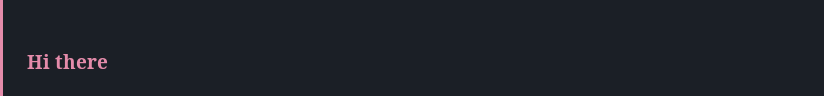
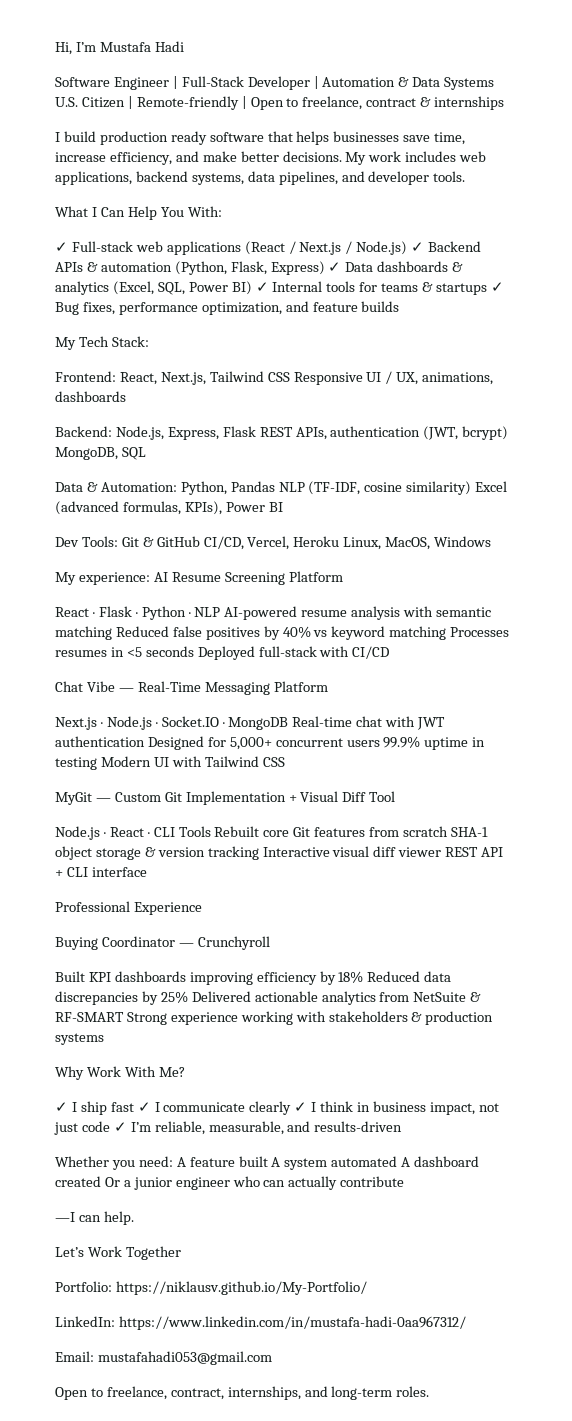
[27,54,109,69] Hi there -> [55,41,184,55] [55,76,495,90] [55,96,505,110] [55,131,466,145] [55,151,487,165] [55,171,466,185] [55,206,222,220] [55,241,482,255] [55,261,464,275] [55,281,504,295] [55,301,400,315] [55,336,149,350] [55,371,494,385] [55,391,126,402] [55,426,509,440] [55,447,146,460] [55,481,508,495] [55,501,283,515] [55,536,492,550] [55,571,343,585] [55,606,492,620] [55,626,510,640] [55,646,390,660] [55,681,328,695] [55,716,446,730] [55,736,486,750] [55,756,285,770] [55,791,396,805] [55,826,488,840] [55,846,504,860] [55,867,147,877] [55,901,202,915] [55,936,270,950] [55,971,452,985] [55,991,482,1005] [55,1011,494,1025] [55,1033,104,1045] [55,1066,185,1080] [55,1101,499,1115] [54,1121,403,1135] [55,1156,480,1170] [55,1176,405,1190] [55,1211,134,1225] [55,1246,181,1260] [55,1281,367,1295] [55,1316,466,1330] [55,1351,272,1365] [55,1386,430,1400] Hi, I’m Mustafa Hadi // Software Engineer | Full-Stack Developer | Automation & Data Systems U.S. Citizen | Remote-friendly | Open to freelance, contract & internships // I build production ready software that helps businesses save time, increase efficiency, and make better decisions. My work includes web applications, backend systems, data pipelines, and developer tools. // What I Can Help You With: // ✓ Full-stack web applications (React / Next.js / Node.js) ✓ Backend APIs & automation (Python, Flask, Express) ✓ Data dashboards & analytics (Excel, SQL, Power BI) ✓ Internal tools for teams & startups ✓ Bug fixes, performance optimization, and feature builds // My Tech Stack: // Frontend: React, Next.js, Tailwind CSS Responsive UI / UX, animations, dashboards // Backend: Node.js, Express, Flask REST APIs, authentication (JWT, bcrypt) MongoDB, SQL // Data & Automation: Python, Pandas NLP (TF-IDF, cosine similarity) Excel (advanced formulas, KPIs), Power BI // Dev Tools: Git & GitHub CI/CD, Vercel, Heroku Linux, MacOS, Windows // My experience: AI Resume Screening Platform // React · Flask · Python · NLP AI-powered resume analysis with semantic matching Reduced false positives by 40% vs keyword matching Processes resumes in <5 seconds Deployed full-stack with CI/CD // Chat Vibe — Real-Time Messaging Platform // Next.js · Node.js · Socket.IO · MongoDB Real-time chat with JWT authentication Designed for 5,000+ concurrent users 99.9% uptime in testing Modern UI with Tailwind CSS // MyGit — Custom Git Implementation + Visual Diff Tool // Node.js · React · CLI Tools Rebuilt core Git features from scratch SHA-1 object storage & version tracking Interactive visual diff viewer REST API + CLI interface // Professional Experience // Buying Coordinator — Crunchyroll // Built KPI dashboards improving efficiency by 18% Reduced data discrepancies by 25% Delivered actionable analytics from NetSuite & RF-SMART Strong experience working with stakeholders & production systems // Why Work With Me? // ✓ I ship fast ✓ I communicate clearly ✓ I think in business impact, not just code ✓ I’m reliable, measurable, and results-driven // Whether you need: A feature built A system automated A dashboard created Or a junior engineer who can actually contribute // —I can help. // Let’s Work Together // Portfolio: https://niklausv.github.io/My-Portfolio/ // LinkedIn: https://www.linkedin.com/in/mustafa-hadi-0aa967312/ // Email: mustafahadi053@gmail.com // Open to freelance, contract, internships, and long-term roles.

